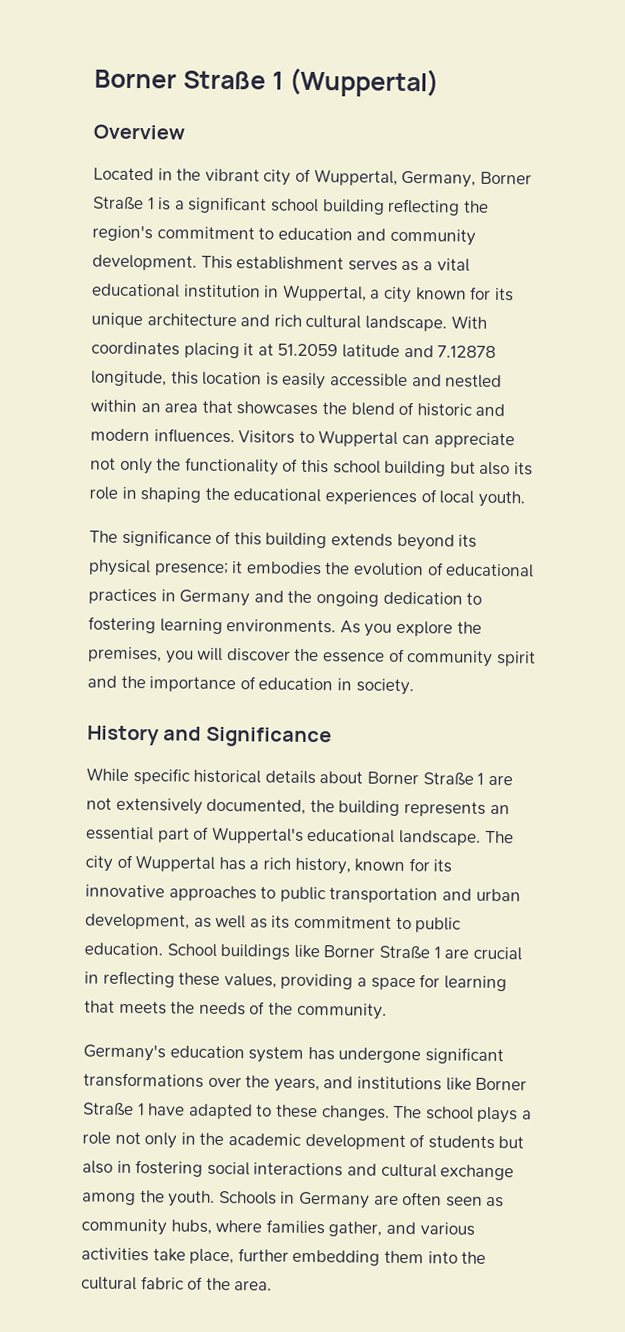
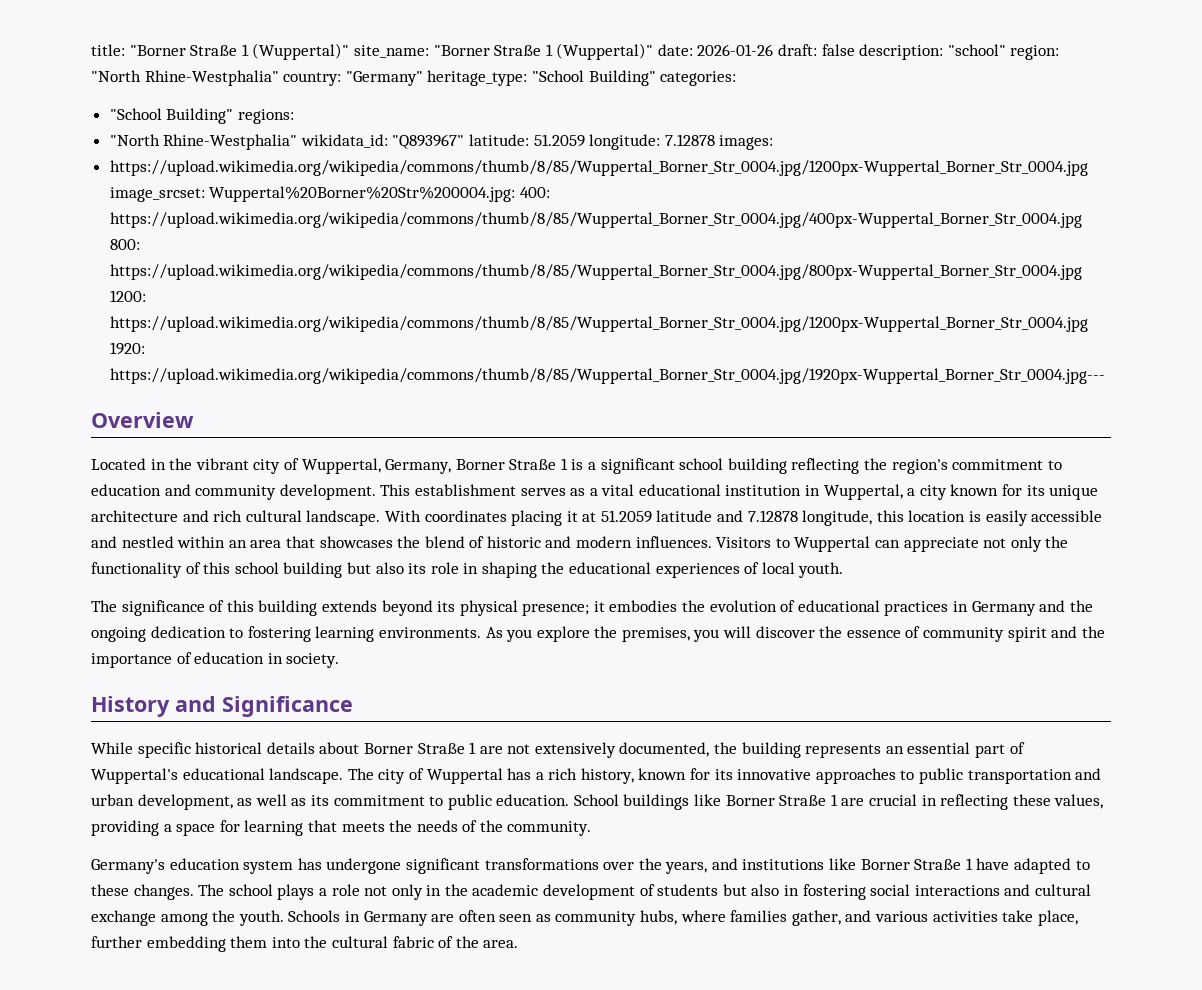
[94,67,440,98] Borner Straße 1 (Wuppertal) -> [91,43,1060,60] [91,70,737,86] [109,108,294,124] [109,134,774,150] [109,160,1088,176] [109,186,550,202] [109,212,1082,228] [109,239,140,250] [109,264,1082,280] [109,290,146,302] [109,316,1088,332] [109,342,145,355] [109,368,1105,384] title: "Borner Straße 1 (Wuppertal)" site_name: "Borner Straße 1 (Wuppertal)" date: 2026-01-26 draft: false description: "school" region: "North Rhine-Westphalia" country: "Germany" heritage_type: "School Building" categories: // "School Building" regions: // "North Rhine-Westphalia" wikidata_id: "Q893967" latitude: 51.2059 longitude: 7.12878 images: // https://upload.wikimedia.org/wikipedia/commons/thumb/8/85/Wuppertal_Borner_Str_0004.jpg/1200px-Wuppertal_Borner_Str_0004.jpg image_srcset: Wuppertal%20Borner%20Str%200004.jpg: 400: https://upload.wikimedia.org/wikipedia/commons/thumb/8/85/Wuppertal_Borner_Str_0004.jpg/400px-Wuppertal_Borner_Str_0004.jpg 800: https://upload.wikimedia.org/wikipedia/commons/thumb/8/85/Wuppertal_Borner_Str_0004.jpg/800px-Wuppertal_Borner_Str_0004.jpg 1200: https://upload.wikimedia.org/wikipedia/commons/thumb/8/85/Wuppertal_Borner_Str_0004.jpg/1200px-Wuppertal_Borner_Str_0004.jpg 1920: https://upload.wikimedia.org/wikipedia/commons/thumb/8/85/Wuppertal_Borner_Str_0004.jpg/1920px-Wuppertal_Borner_Str_0004.jpg---

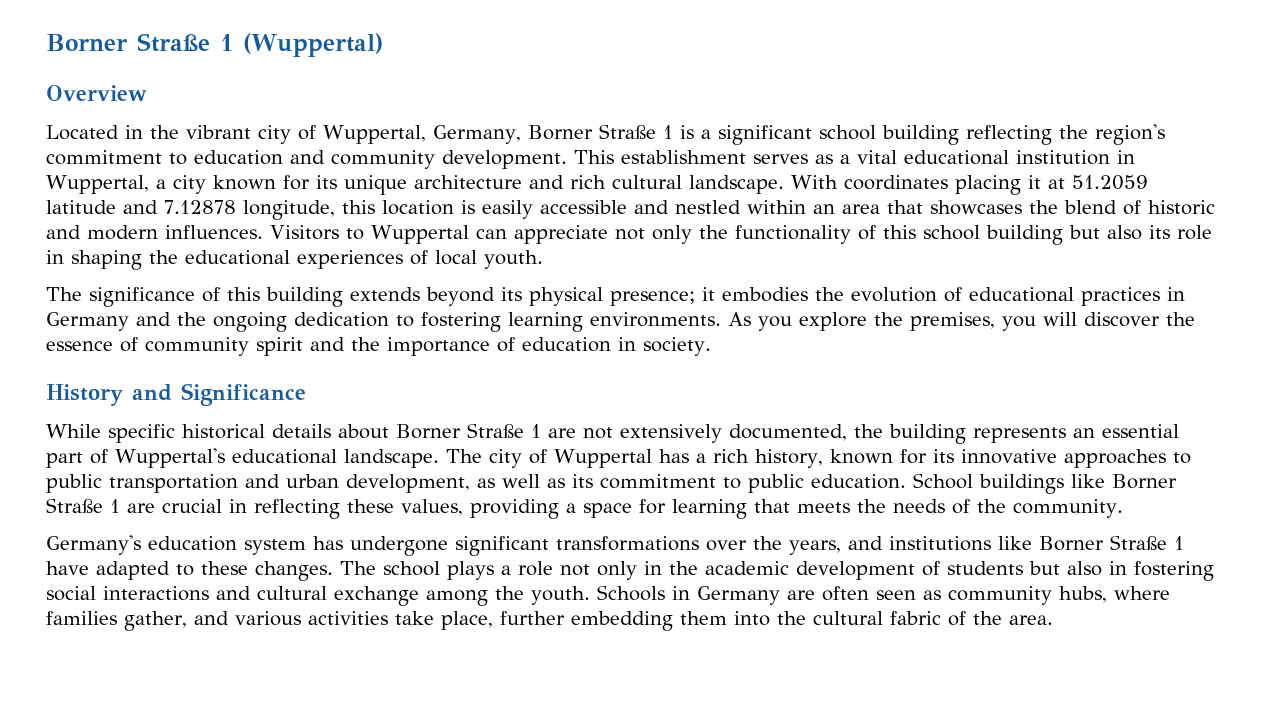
[91,43,1060,60] [91,70,737,86] [109,108,294,124] [109,134,774,150] [109,160,1088,176] [109,186,550,202] [109,212,1082,228] [109,239,140,250] [109,264,1082,280] [109,290,146,302] [109,316,1088,332] [109,342,145,355] [109,368,1105,384] title: "Borner Straße 1 (Wuppertal)" site_name: "Borner Straße 1 (Wuppertal)" date: 2026-01-26 draft: false description: "school" region: "North Rhine-Westphalia" country: "Germany" heritage_type: "School Building" categories: // "School Building" regions: // "North Rhine-Westphalia" wikidata_id: "Q893967" latitude: 51.2059 longitude: 7.12878 images: // https://upload.wikimedia.org/wikipedia/commons/thumb/8/85/Wuppertal_Borner_Str_0004.jpg/1200px-Wuppertal_Borner_Str_0004.jpg image_srcset: Wuppertal%20Borner%20Str%200004.jpg: 400: https://upload.wikimedia.org/wikipedia/commons/thumb/8/85/Wuppertal_Borner_Str_0004.jpg/400px-Wuppertal_Borner_Str_0004.jpg 800: https://upload.wikimedia.org/wikipedia/commons/thumb/8/85/Wuppertal_Borner_Str_0004.jpg/800px-Wuppertal_Borner_Str_0004.jpg 1200: https://upload.wikimedia.org/wikipedia/commons/thumb/8/85/Wuppertal_Borner_Str_0004.jpg/1200px-Wuppertal_Borner_Str_0004.jpg 1920: https://upload.wikimedia.org/wikipedia/commons/thumb/8/85/Wuppertal_Borner_Str_0004.jpg/1920px-Wuppertal_Borner_Str_0004.jpg--- -> [46,33,383,57] Borner Straße 1 (Wuppertal)

